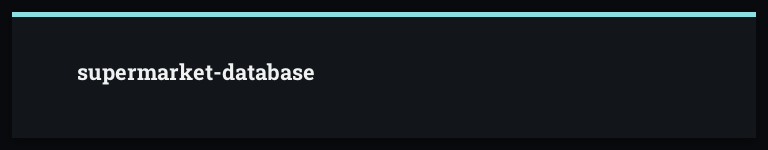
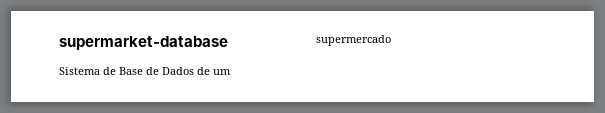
(315, 74) none -> [59,67,231,75] [316,35,391,46] // Sistema de Base de Dados de um supermercado

